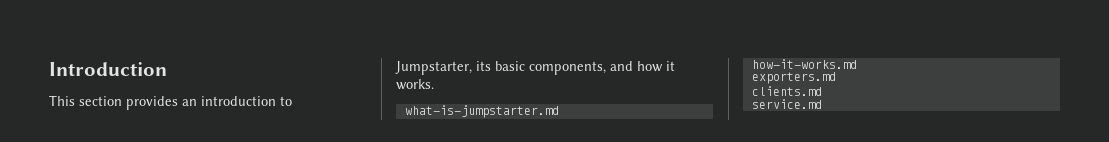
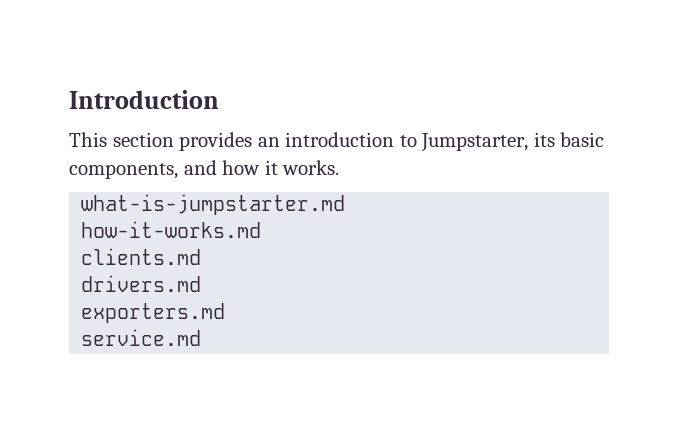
(857, 64) none -> [81,248,202,265] [81,275,202,292] // clients.md // drivers.md
[751,86,822,96] // clients.md -> (226, 313) none

